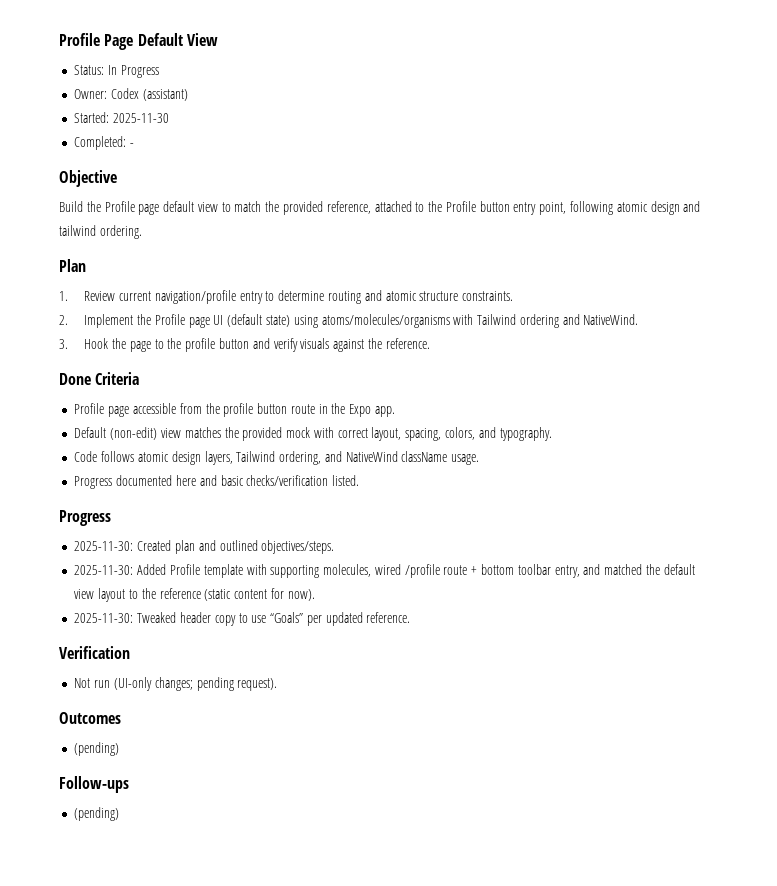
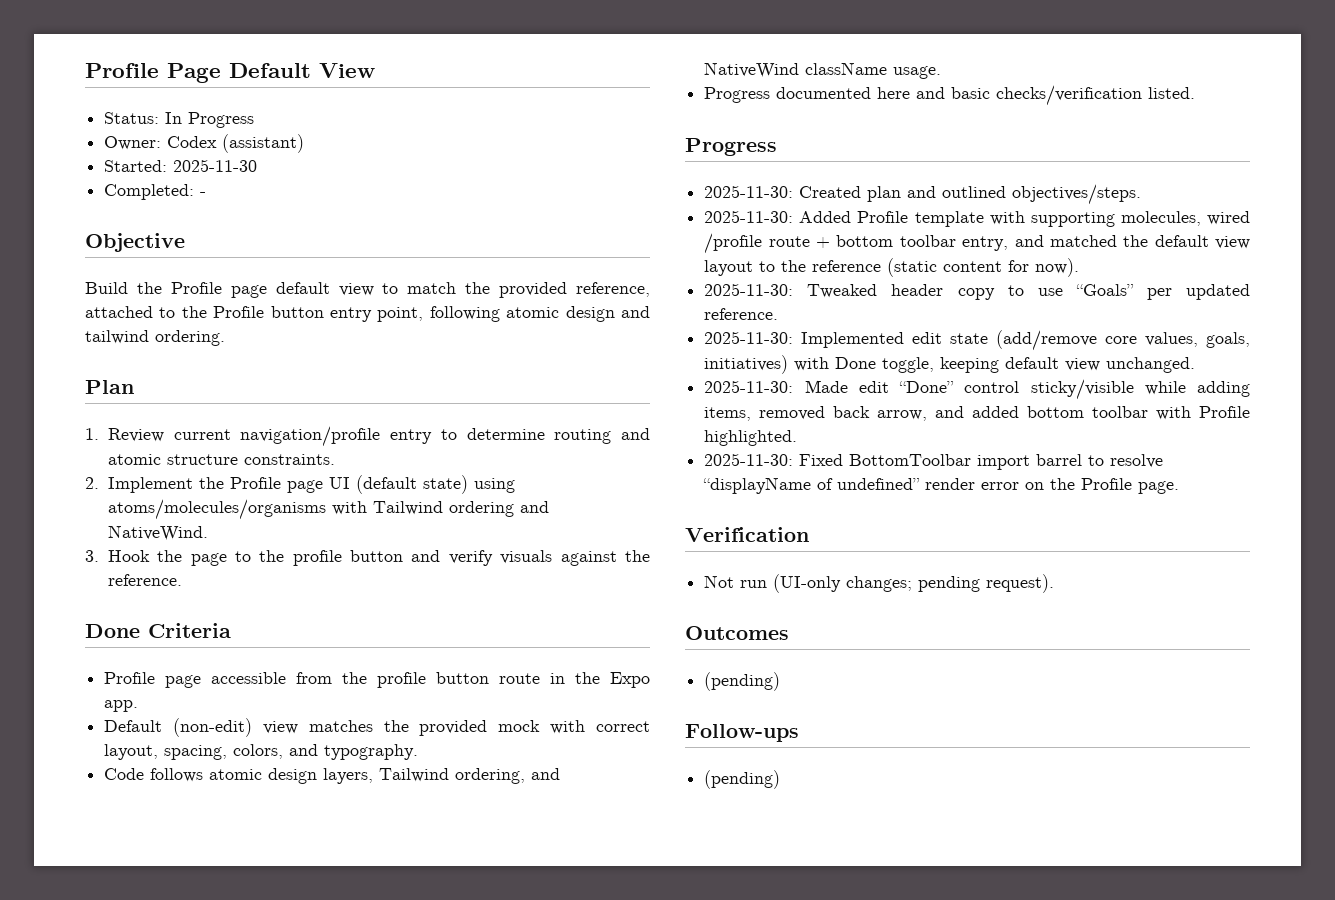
(411, 617) none -> [704,330,1250,351] [704,355,1196,374] [704,379,1250,400] [704,406,1250,421] [704,430,798,446] [704,453,1164,470] [703,477,1180,494] // 2025-11-30: Implemented edit state (add/remove core values, goals, initiatives) with Done toggle, keeping default view unchanged. // 2025-11-30: Made edit “Done” control sticky/visible while adding items, removed back arrow, and added bottom toolbar with Profile highlighted. // 2025-11-30: Fixed BottomToolbar import barrel to resolve “displayName of undefined” render error on the Profile page.

